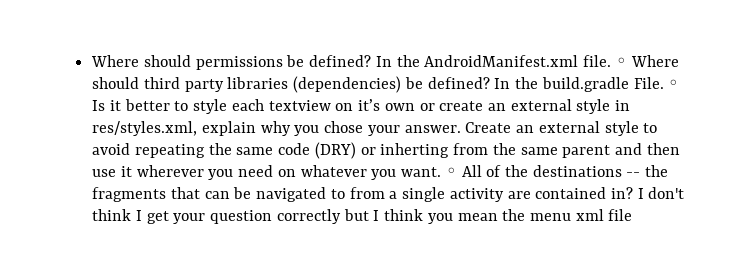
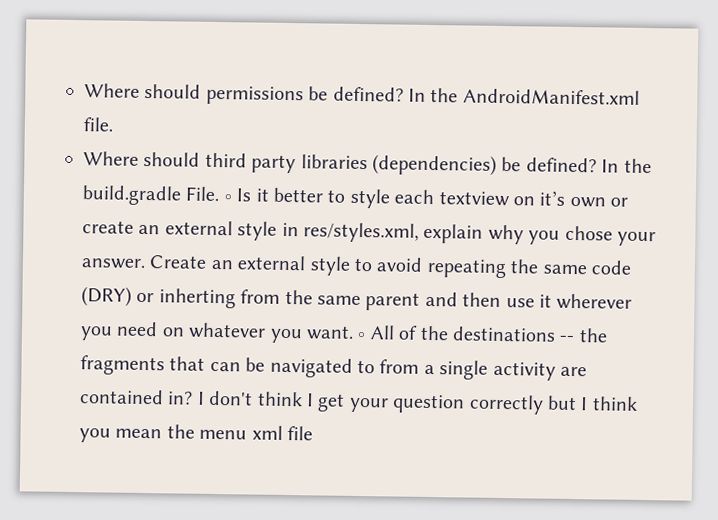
[615,57,627,67] ◦ -> (113, 124) //

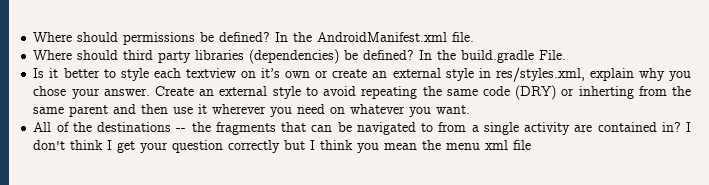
[223,194,232,202] ◦ -> (567, 55) //
[357,331,366,340] ◦ -> (471, 109) //

